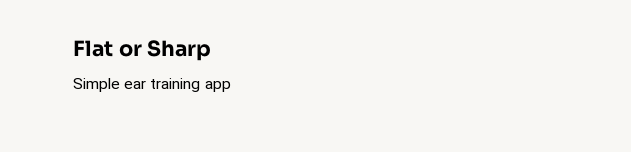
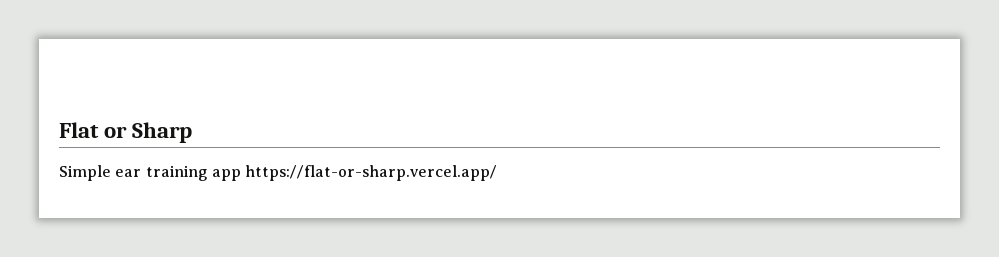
(231, 86) none -> [245,165,498,181] https://flat-or-sharp.vercel.app/

